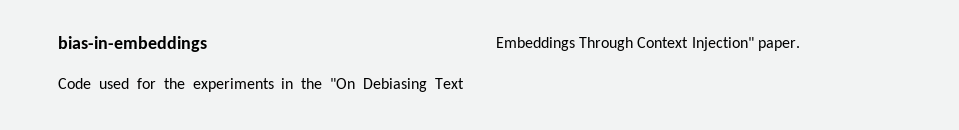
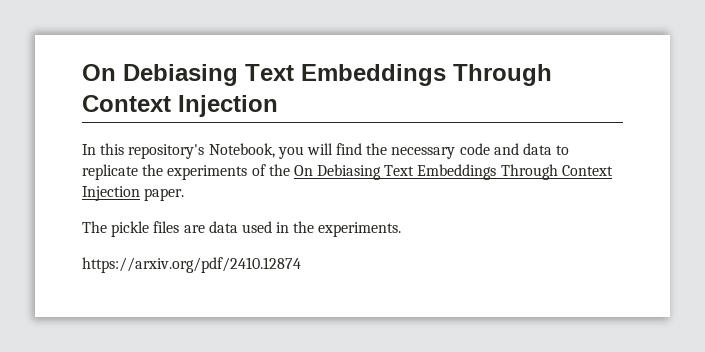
[58,36,207,52] [58,78,465,92] [496,37,800,51] bias-in-embeddings // Code used for the experiments in the "On Debiasing Text Embeddings Through Context Injection" paper. -> [82,64,552,86] [82,95,278,117] [82,143,570,159] [82,164,613,180] [82,186,185,201] [82,221,402,237] [82,257,301,273] On Debiasing Text Embeddings Through Context Injection // In this repository's Notebook, you will find the necessary code and data to replicate the experiments of the On Debiasing Text Embeddings Through Context Injection paper. // The pickle files are data used in the experiments. // https://arxiv.org/pdf/2410.12874

